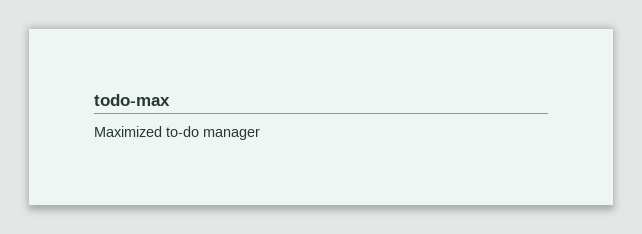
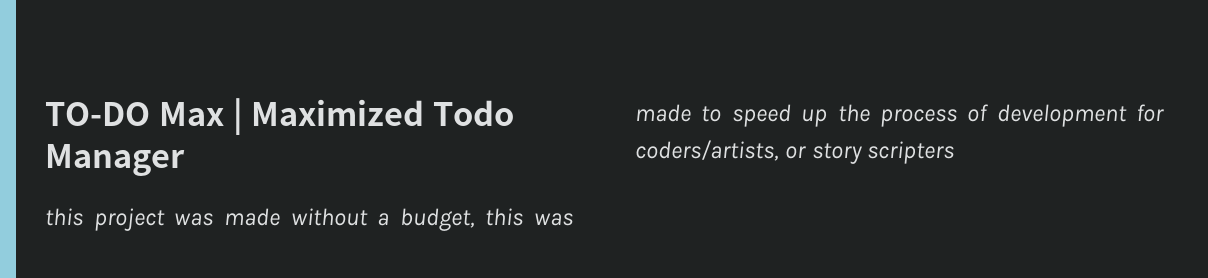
[94,94,170,106] [94,126,260,140] todo-max // Maximized to-do manager -> [45,98,515,135] [45,144,185,176] [45,208,573,231] [635,104,1164,127] [635,140,955,164] TO-DO Max | Maximized Todo Manager // this project was made without a budget, this was made to speed up the process of development for coders/artists, or story scripters

